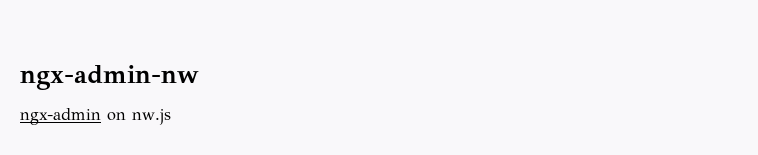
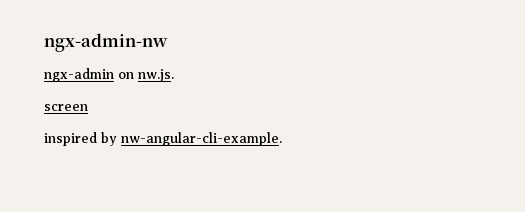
[132,109,171,125] nw.js -> [138,69,174,82] [44,104,88,111] [44,132,282,146] nw.js. // screen // inspired by nw-angular-cli-example.

